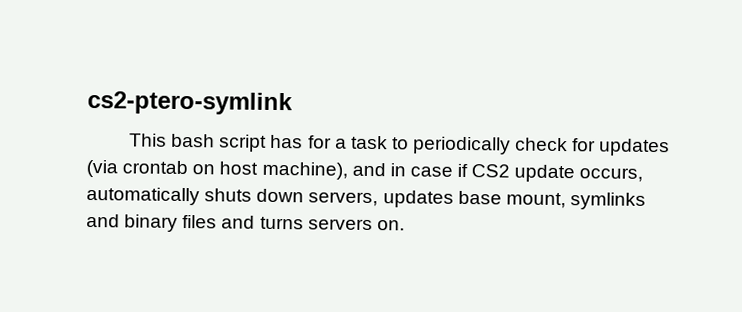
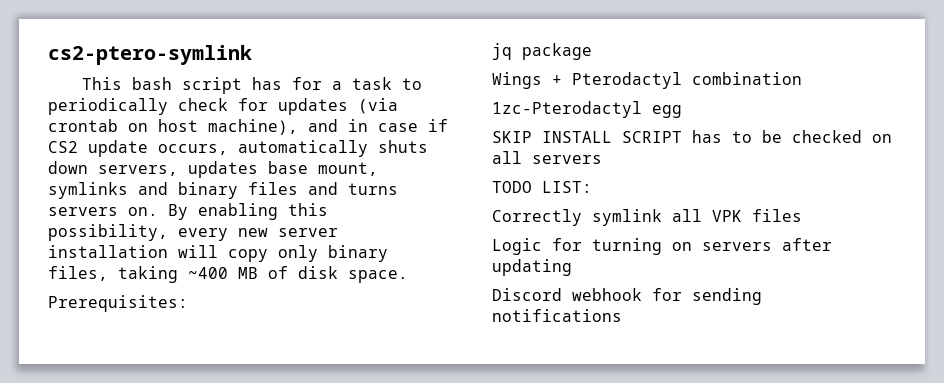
(405, 225) none -> [168,203,328,220] [48,224,338,241] [48,245,388,262] [48,266,408,283] [48,295,188,312] [492,43,592,60] [492,72,802,89] [492,101,682,118] [492,130,892,143] [492,151,602,164] [492,181,592,193] [492,209,802,226] [492,238,832,255] [492,259,572,276] [492,288,762,305] [492,309,622,322] By enabling this possibility, every new server installation will copy only binary files, taking ~400 MB of disk space. // Prerequisites: // jq package // Wings + Pterodactyl combination // 1zc-Pterodactyl egg // SKIP INSTALL SCRIPT has to be checked on all servers // TODO LIST: // Correctly symlink all VPK files // Logic for turning on servers after updating // Discord webhook for sending notifications

